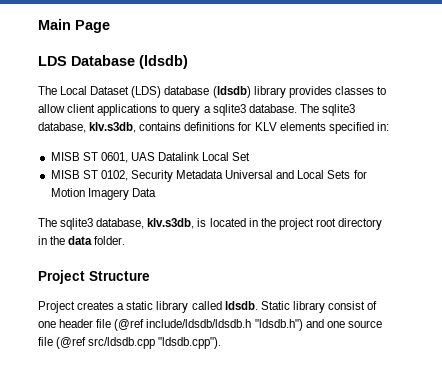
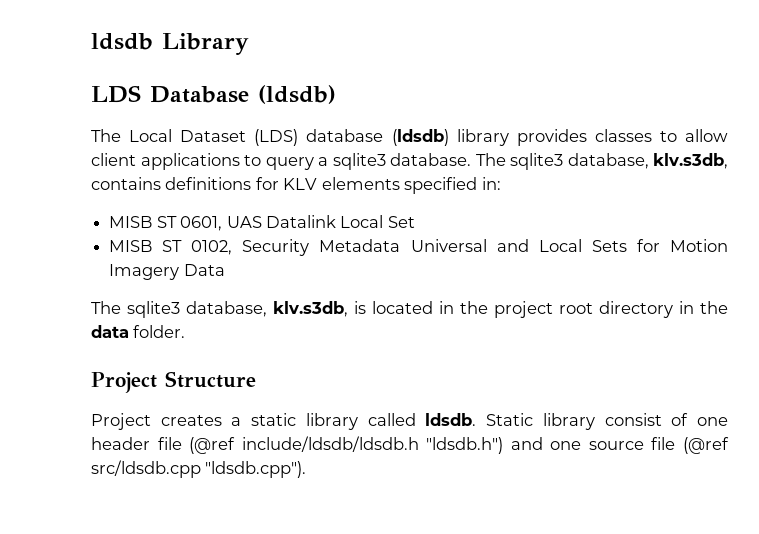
[38,19,110,33] Main Page -> [91,33,249,55] ldsdb Library

